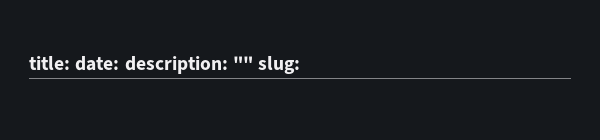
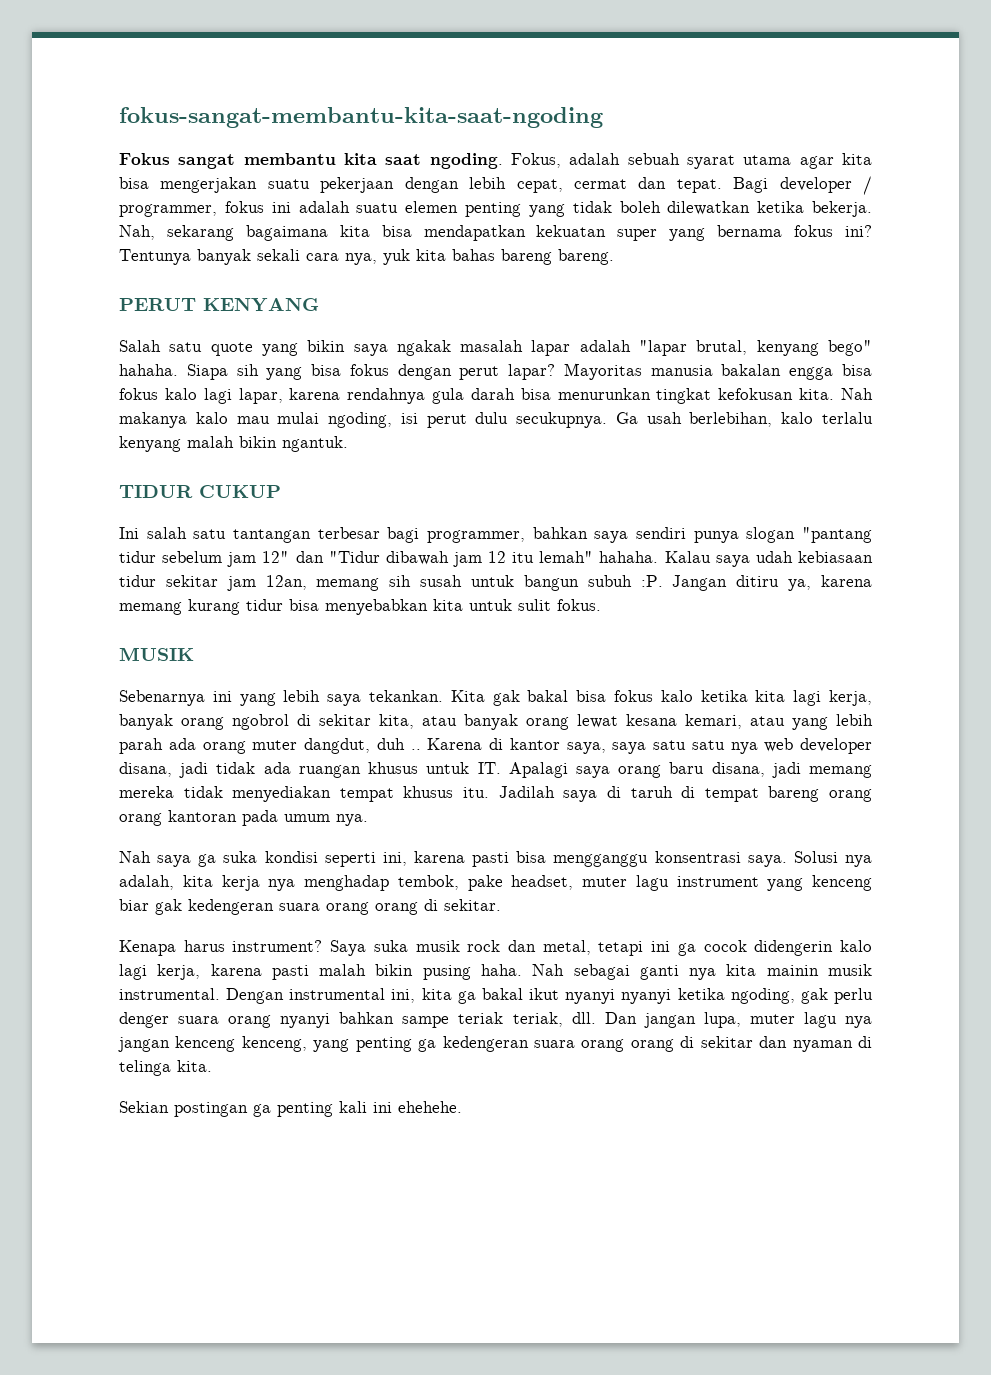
[29,56,301,74] title: date: description: "" slug: -> [119,107,603,128] [119,153,872,169] [119,176,872,195] [119,201,873,217] [119,225,872,241] [119,249,614,265] [119,298,319,312] [119,340,872,356] [119,363,872,380] [119,388,873,404] [119,412,873,428] [119,436,348,452] [119,485,281,498] [119,527,872,543] [119,551,873,567] [119,575,872,591] [119,599,601,615] [119,647,194,661] [119,690,872,706] [119,714,873,730] [119,738,872,754] [119,762,872,778] [119,786,873,802] [119,810,368,826] [119,851,872,867] [119,875,872,891] [119,899,501,915] [119,940,872,956] [119,964,873,980] [119,988,873,1004] [119,1012,872,1028] [118,1036,873,1052] [119,1060,212,1076] [119,1101,462,1117] fokus-sangat-membantu-kita-saat-ngoding // Fokus sangat membantu kita saat ngoding. Fokus, adalah sebuah syarat utama agar kita bisa mengerjakan suatu pekerjaan dengan lebih cepat, cermat dan tepat. Bagi developer / programmer, fokus ini adalah suatu elemen penting yang tidak boleh dilewatkan ketika bekerja. Nah, sekarang bagaimana kita bisa mendapatkan kekuatan super yang bernama fokus ini? Tentunya banyak sekali cara nya, yuk kita bahas bareng bareng. // PERUT KENYANG // Salah satu quote yang bikin saya ngakak masalah lapar adalah "lapar brutal, kenyang bego" hahaha. Siapa sih yang bisa fokus dengan perut lapar? Mayoritas manusia bakalan engga bisa fokus kalo lagi lapar, karena rendahnya gula darah bisa menurunkan tingkat kefokusan kita. Nah makanya kalo mau mulai ngoding, isi perut dulu secukupnya. Ga usah berlebihan, kalo terlalu kenyang malah bikin ngantuk. // TIDUR CUKUP // Ini salah satu tantangan terbesar bagi programmer, bahkan saya sendiri punya slogan "pantang tidur sebelum jam 12" dan "Tidur dibawah jam 12 itu lemah" hahaha. Kalau saya udah kebiasaan tidur sekitar jam 12an, memang sih susah untuk bangun subuh :P. Jangan ditiru ya, karena memang kurang tidur bisa menyebabkan kita untuk sulit fokus. // MUSIK // Sebenarnya ini yang lebih saya tekankan. Kita gak bakal bisa fokus kalo ketika kita lagi kerja, banyak orang ngobrol di sekitar kita, atau banyak orang lewat kesana kemari, atau yang lebih parah ada orang muter dangdut, duh .. Karena di kantor saya, saya satu satu nya web developer disana, jadi tidak ada ruangan khusus untuk IT. Apalagi saya orang baru disana, jadi memang mereka tidak menyediakan tempat khusus itu. Jadilah saya di taruh di tempat bareng orang orang kantoran pada umum nya. // Nah saya ga suka kondisi seperti ini, karena pasti bisa mengganggu konsentrasi saya. Solusi nya adalah, kita kerja nya menghadap tembok, pake headset, muter lagu instrument yang kenceng biar gak kedengeran suara orang orang di sekitar. // Kenapa harus instrument? Saya suka musik rock dan metal, tetapi ini ga cocok didengerin kalo lagi kerja, karena pasti malah bikin pusing haha. Nah sebagai ganti nya kita mainin musik instrumental. Dengan instrumental ini, kita ga bakal ikut nyanyi nyanyi ketika ngoding, gak perlu denger suara orang nyanyi bahkan sampe teriak teriak, dll. Dan jangan lupa, muter lagu nya jangan kenceng kenceng, yang penting ga kedengeran suara orang orang di sekitar dan nyaman di telinga kita. // Sekian postingan ga penting kali ini ehehehe.

